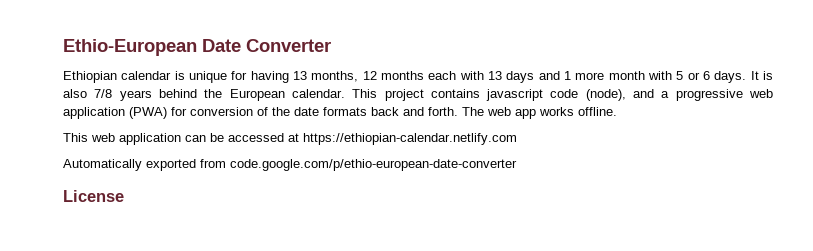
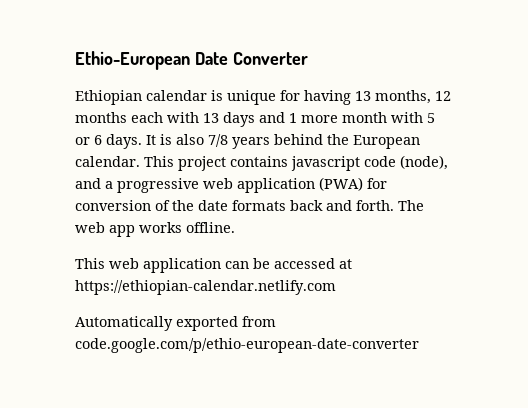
[63,190,124,202] // License -> (419, 345) none

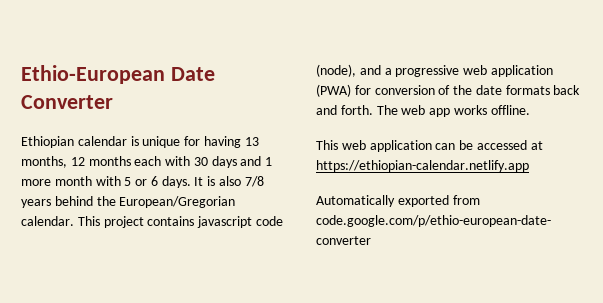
[203,113,219,123] 13 -> [193,157,208,166] 30
[353,135,420,149] European -> [119,196,236,208] European/Gregorian
[75,280,336,295] https://ethiopian-calendar.netlify.com -> [316,160,529,172] https://ethiopian-calendar.netlify.app

